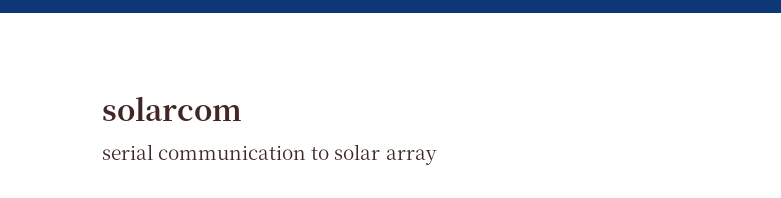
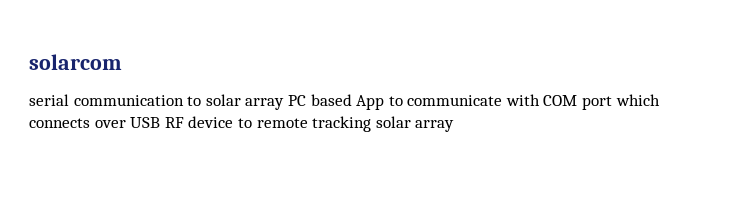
(437, 157) none -> [287,94,660,110] [29,116,455,132] PC based App to communicate with COM port which connects over USB RF device to remote tracking solar array

